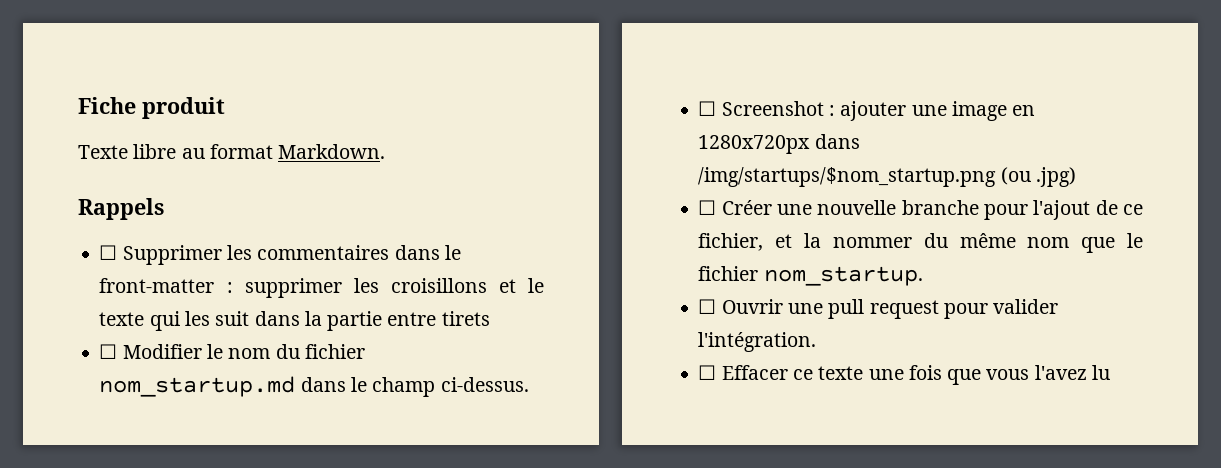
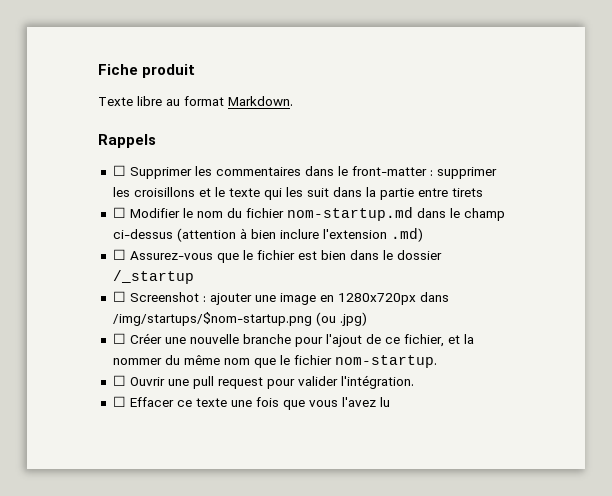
[99,376,296,397] nom_startup.md -> [286,207,413,221] nom-startup.md
[440,377,529,392] ci-dessus. -> [112,228,423,242] [112,249,442,263] [112,270,194,284] ci-dessus (attention à bien inclure l'extension .md) // ☐ Assurez-vous que le fichier est bien dans le dossier /_startup
[698,167,997,187] /img/startups/$nom_startup.png -> [112,312,312,326] /img/startups/$nom-startup.png
[763,266,923,286] nom_startup. -> [334,355,437,368] nom-startup.

